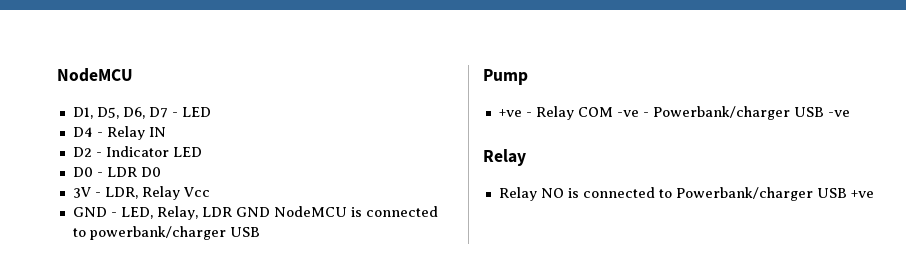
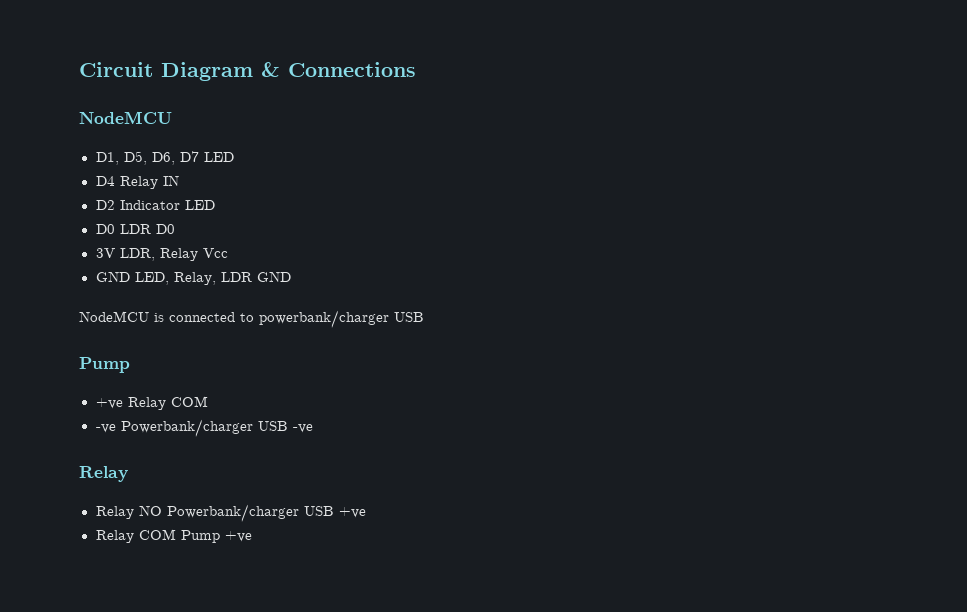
(57, 75) none -> [79,62,416,81] Circuit Diagram & Connections //
[171,112,178,117] - -> (199, 156) none
[96,132,103,137] - -> (115, 181) none
[95,152,102,157] - -> (115, 205) none
[96,172,103,177] - -> (115, 229) none
[94,192,101,197] - -> (115, 253) none
[110,212,117,217] - -> (130, 276) none
(270, 212) none -> (291, 276) //
[525,106,649,120] - Relay COM -ve - -> [127,396,208,410] [95,424,116,433] Relay COM // -ve
[567,187,672,198] is connected to -> (162, 510) none
(874, 194) none -> [95,529,252,543] // Relay COM Pump +ve

